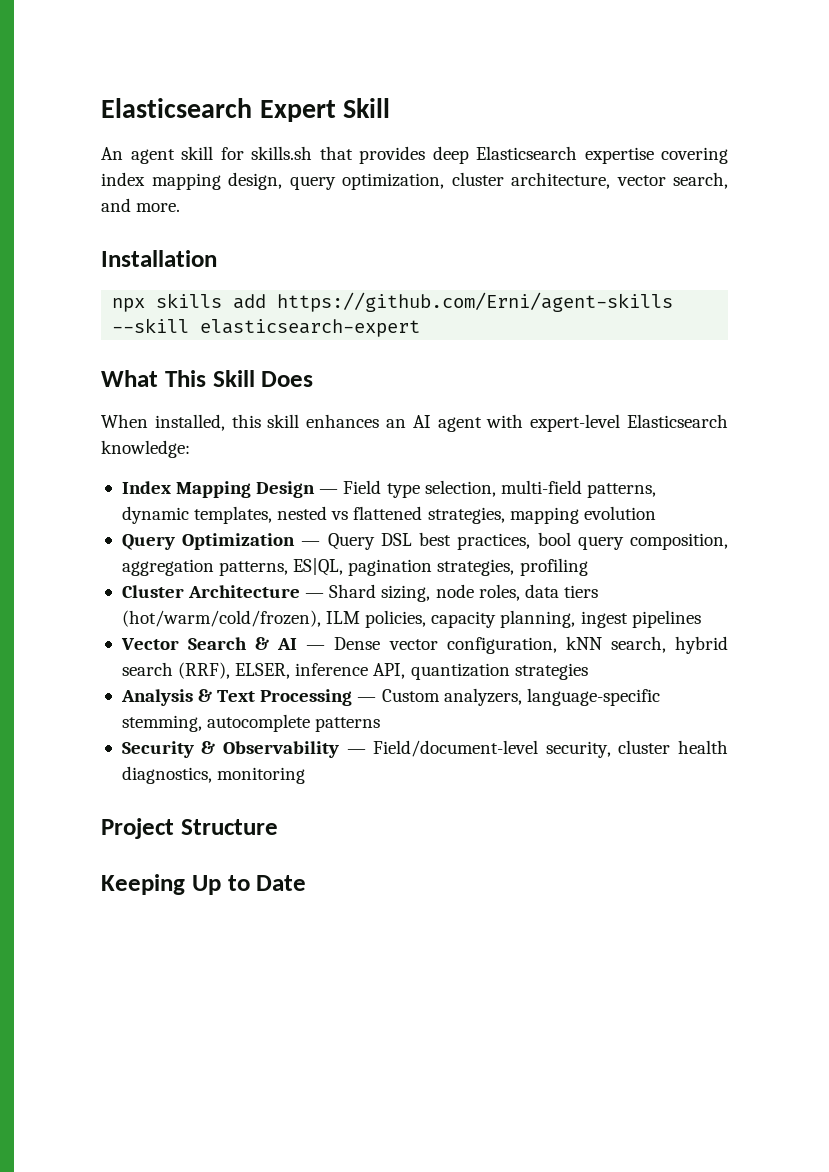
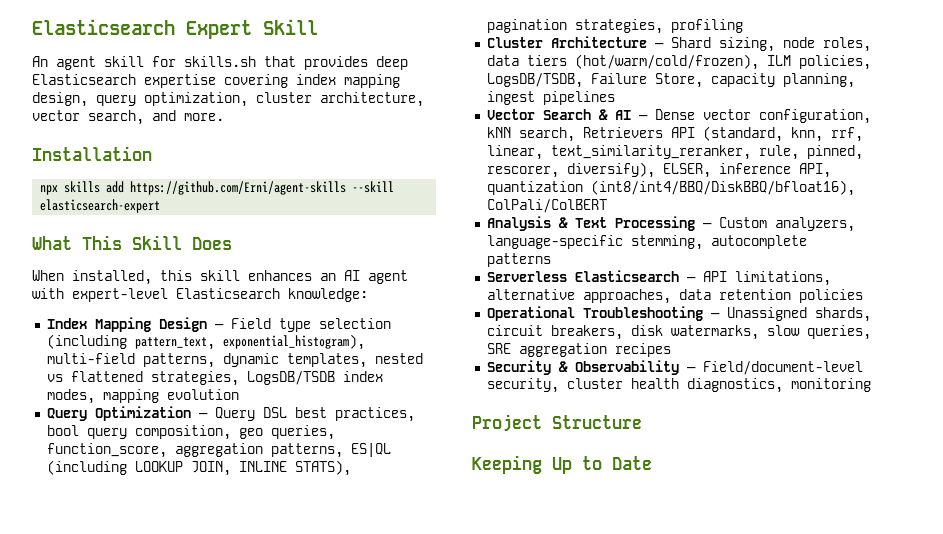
[424,480,496,497] selection, -> [318,318,391,329] [46,334,365,350] selection (including pattern_text, exponential_histogram),
(505, 515) none -> [246,371,383,385] [46,389,95,404] LogsDB/TSDB index modes,
[121,558,344,576] aggregation patterns, ES|QL, -> [238,425,335,440] [46,443,391,458] [46,460,351,476] geo queries, function_score, aggregation patterns, ES|QL (including LOOKUP JOIN, INLINE STATS),
(427, 619) none -> [486,73,703,88] LogsDB/TSDB, Failure Store,
[675,636,728,654] [121,662,231,679] hybrid search (RRF), -> [582,126,863,142] [486,145,863,160] [486,162,655,178] Retrievers API (standard, knn, rrf, linear, text_similarity_reranker, rule, pinned, rescorer, diversify),
[514,663,588,680] strategies -> [590,180,855,196] [486,199,607,213] (int8/int4/BBQ/DiskBBQ/bfloat16), ColPali/ColBERT
(381, 724) none -> [486,270,831,286] [486,289,863,304] [486,306,871,322] [486,325,871,340] [486,343,671,357] // Serverless Elasticsearch — API limitations, alternative approaches, data retention policies // Operational Troubleshooting — Unassigned shards, circuit breakers, disk watermarks, slow queries, SRE aggregation recipes

